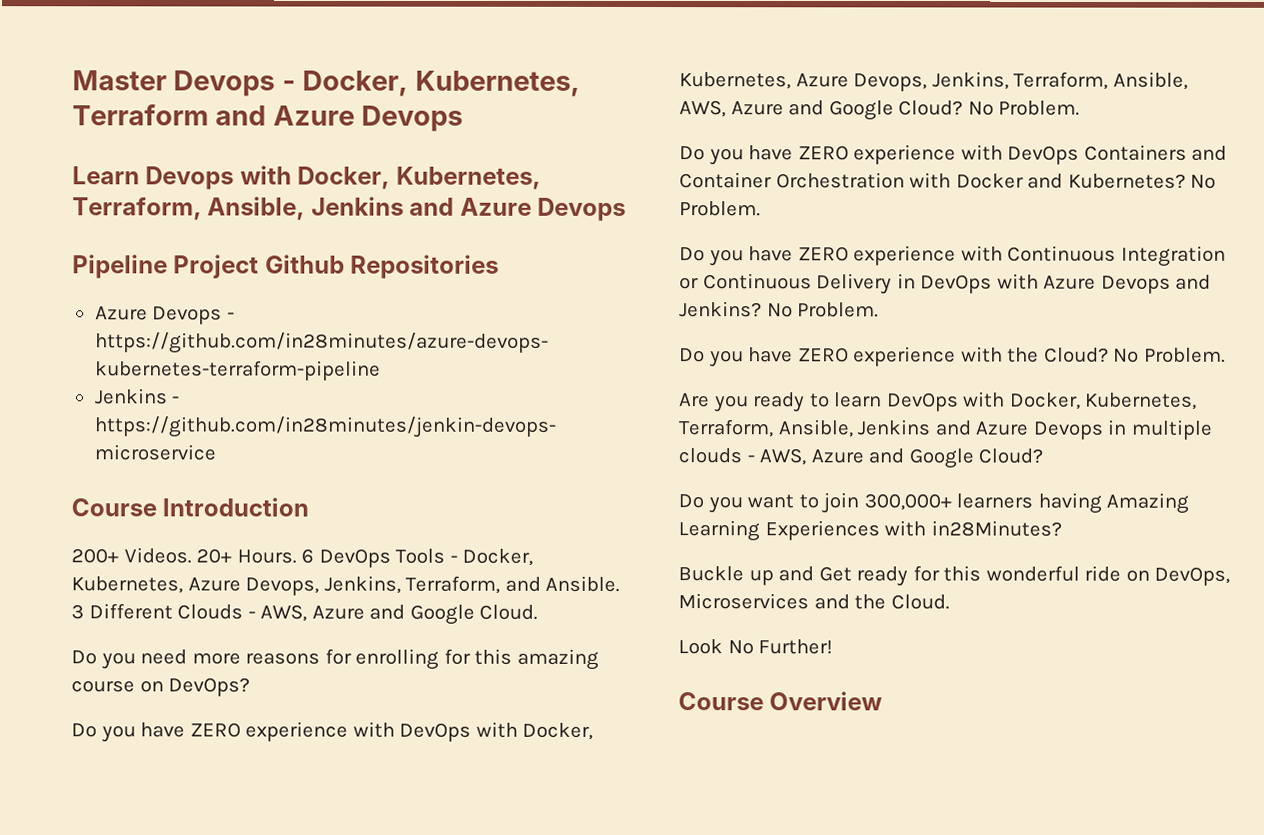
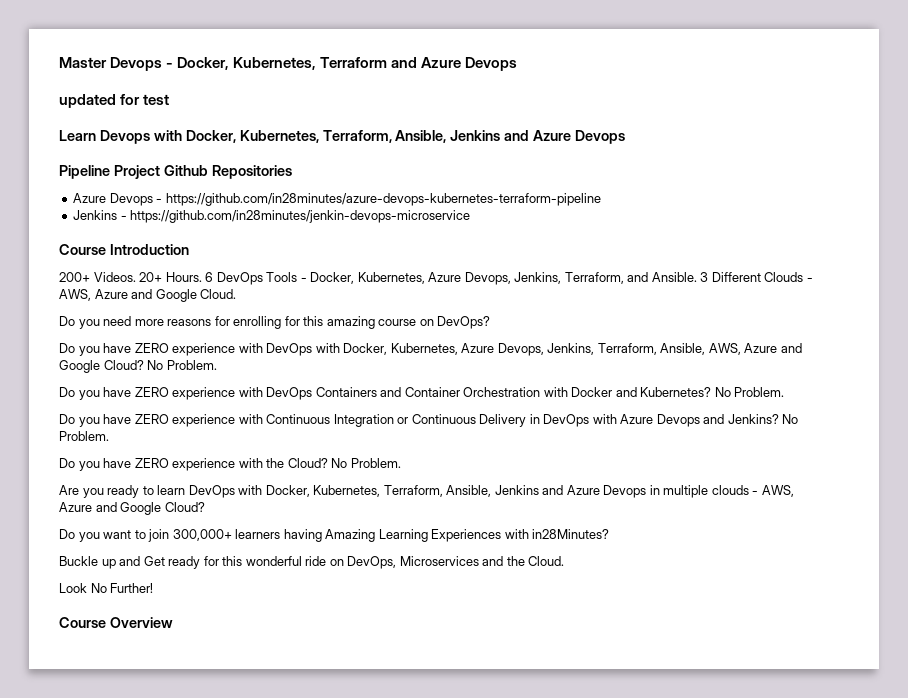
(464, 118) none -> [59,94,170,108] // updated for test

